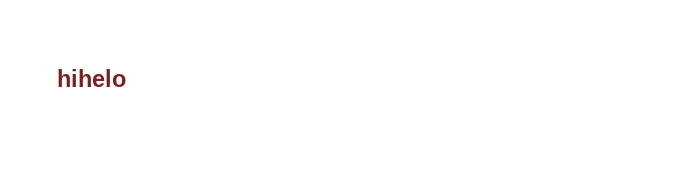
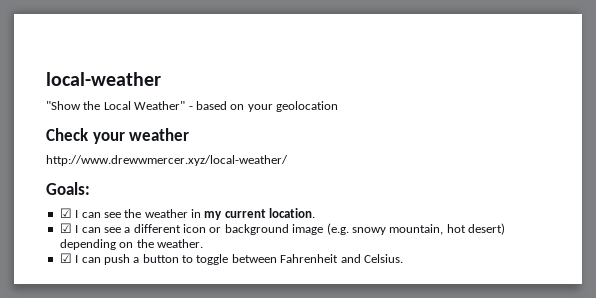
[57,69,126,87] hihelo -> [46,72,161,86] [46,101,338,112] [46,128,190,144] [46,155,288,166] [46,182,90,195] [59,208,316,220] [59,223,505,235] [59,239,203,250] [59,253,403,265] local-weather // "Show the Local Weather" - based on your geolocation // Check your weather // http://www.drewwmercer.xyz/local-weather/ // Goals: // ☑ I can see the weather in my current location. // ☑ I can see a different icon or background image (e.g. snowy mountain, hot desert) depending on the weather. // ☑ I can push a button to toggle between Fahrenheit and Celsius.

